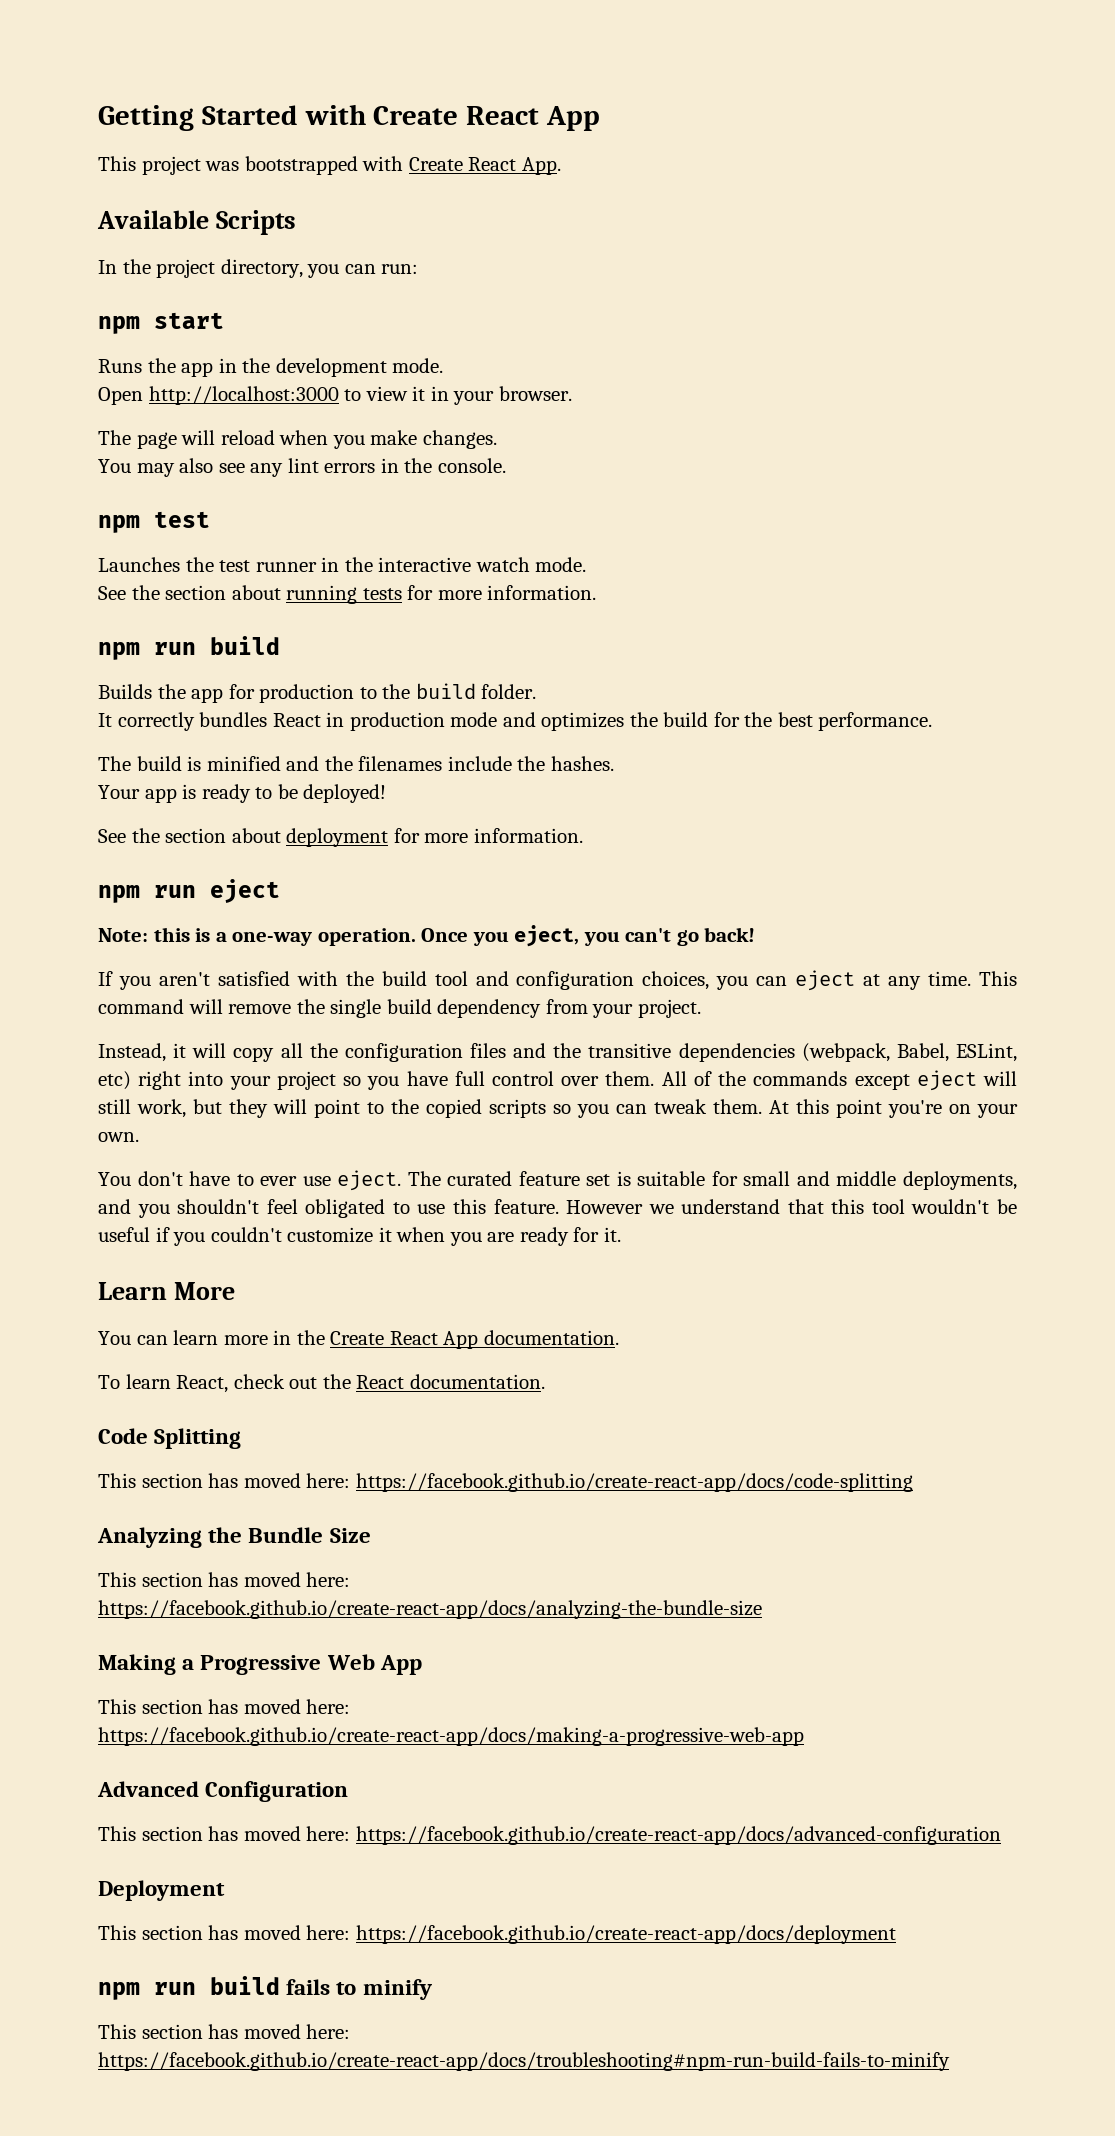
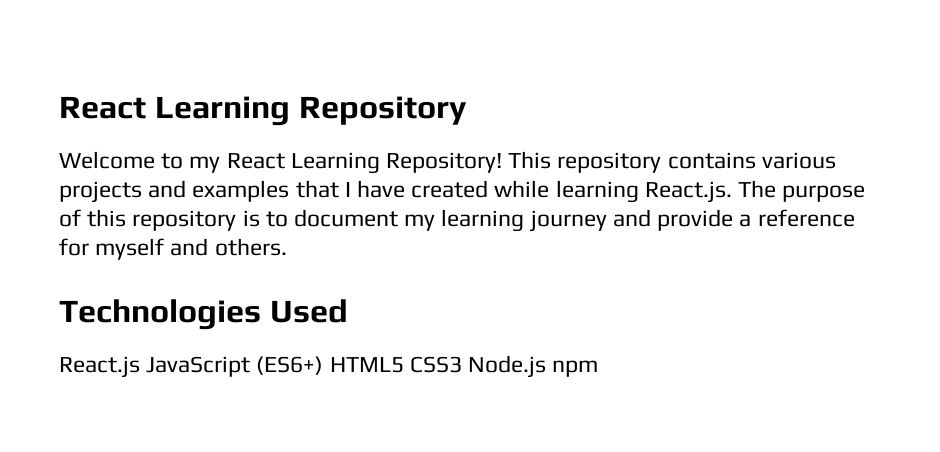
[98,104,601,131] [98,156,561,175] [97,210,296,235] [98,259,419,278] [98,312,224,334] [98,358,444,377] [98,386,572,405] [98,430,497,449] [98,458,506,477] [98,511,210,533] [98,557,587,572] [98,585,597,604] [98,636,280,660] [98,683,537,703] [98,712,933,731] [98,756,614,771] [98,784,387,803] [98,828,583,847] [98,879,280,903] [98,925,756,947] [98,970,1018,991] [98,999,701,1018] [98,1043,1017,1062] [98,1070,1017,1091] [98,1099,1018,1118] [98,1132,139,1142] [98,1170,1017,1191] [98,1199,1017,1218] [98,1227,621,1246] [98,1282,235,1300] [98,1330,619,1349] [98,1374,545,1393] [98,1428,242,1449] [98,1473,913,1492] [97,1527,371,1548] [98,1572,351,1587] [98,1600,762,1619] [98,1654,422,1675] [98,1699,351,1714] [98,1727,804,1746] [97,1781,349,1802] [98,1826,1001,1845] [98,1880,225,1901] [98,1925,896,1944] [98,1976,432,2000] [98,2024,351,2039] [98,2052,950,2071] Getting Started with Create React App // This project was bootstrapped with Create React App. // Available Scripts // In the project directory, you can run: // npm start // Runs the app in the development mode. // Open http://localhost:3000 to view it in your browser. // The page will reload when you make changes. // You may also see any lint errors in the console. // npm test // Launches the test runner in the interactive watch mode. // See the section about running tests for more information. // npm run build // Builds the app for production to the build folder. // It correctly bundles React in production mode and optimizes the build for the best performance. // The build is minified and the filenames include the hashes. // Your app is ready to be deployed! // See the section about deployment for more information. // npm run eject // Note: this is a one-way operation. Once you eject, you can't go back! // If you aren't satisfied with the build tool and configuration choices, you can eject at any time. This command will remove the single build dependency from your project. // Instead, it will copy all the configuration files and the transitive dependencies (webpack, Babel, ESLint, etc) right into your project so you have full control over them. All of the commands except eject will still work, but they will point to the copied scripts so you can tweak them. At this point you're on your own. // You don't have to ever use eject. The curated feature set is suitable for small and middle deployments, and you shouldn't feel obligated to use this feature. However we understand that this tool wouldn't be useful if you couldn't customize it when you are ready for it. // Learn More // You can learn more in the Create React App documentation. // To learn React, check out the React documentation. // Code Splitting // This section has moved here: https://facebook.github.io/create-react-app/docs/code-splitting // Analyzing the Bundle Size // This section has moved here: https://facebook.github.io/create-react-app/docs/analyzing-the-bundle-size // Making a Progressive Web App // This section has moved here: https://facebook.github.io/create-react-app/docs/making-a-progressive-web-app // Advanced Configuration // This section has moved here: https://facebook.github.io/create-react-app/docs/advanced-configuration // Deployment // This section has moved here: https://facebook.github.io/create-react-app/docs/deployment // npm run build fails to minify // This section has moved here: https://facebook.github.io/create-react-app/docs/troubleshooting#npm-run-build-fails-to-minify -> [59,96,467,126] [59,151,836,174] [59,180,866,203] [59,209,855,232] [59,238,287,260] [59,299,348,330] [59,355,599,378] React Learning Repository // Welcome to my React Learning Repository! This repository contains various projects and examples that I have created while learning React.js. The purpose of this repository is to document my learning journey and provide a reference for myself and others. // Technologies Used // React.js JavaScript (ES6+) HTML5 CSS3 Node.js npm

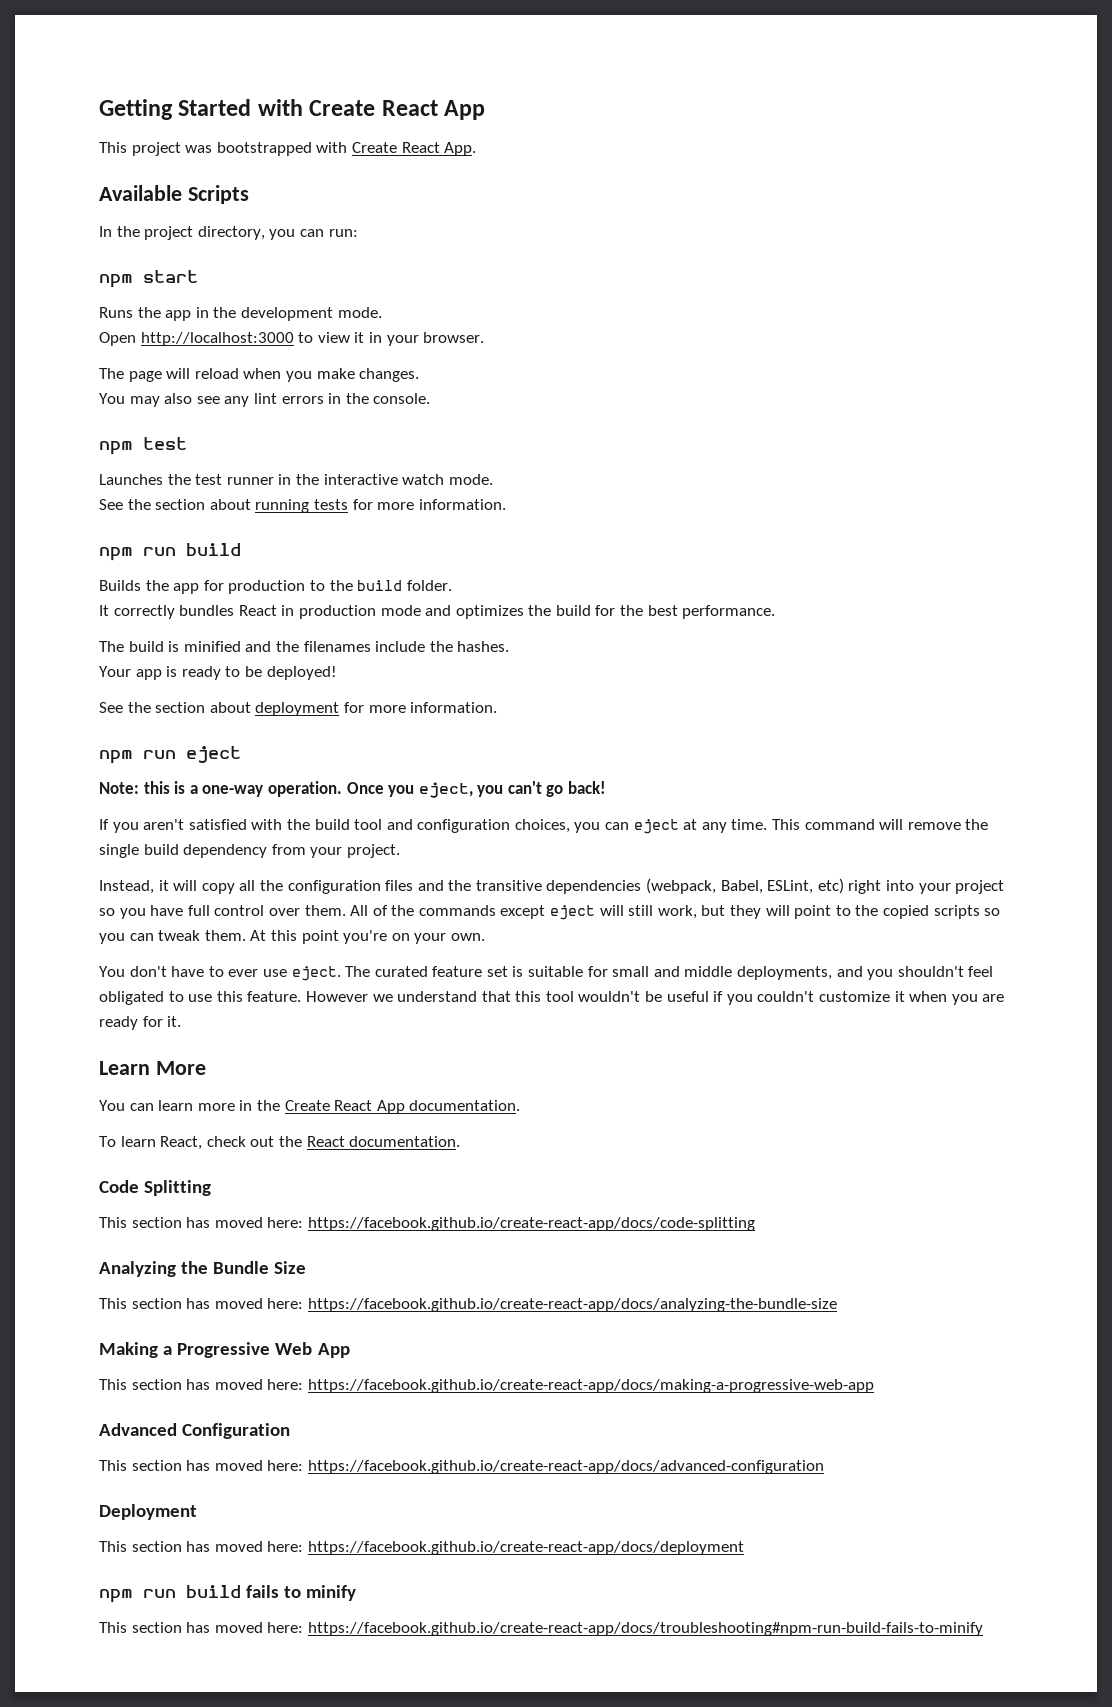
[59,96,467,126] [59,151,836,174] [59,180,866,203] [59,209,855,232] [59,238,287,260] [59,299,348,330] [59,355,599,378] React Learning Repository // Welcome to my React Learning Repository! This repository contains various projects and examples that I have created while learning React.js. The purpose of this repository is to document my learning journey and provide a reference for myself and others. // Technologies Used // React.js JavaScript (ES6+) HTML5 CSS3 Node.js npm -> [99,99,486,120] [99,142,477,156] [99,185,249,204] [99,226,358,240] [99,270,198,288] [99,307,382,321] [99,332,485,346] [99,368,420,382] [99,393,431,407] [99,437,187,455] [99,474,493,485] [99,499,506,513] [99,543,241,561] [99,580,452,594] [99,605,776,619] [99,641,510,652] [99,666,337,680] [99,702,498,716] [99,746,241,764] [99,781,607,798] [99,819,989,834] [99,844,400,858] [99,878,1005,894] [99,905,1001,920] [99,930,485,944] [99,966,994,981] [99,991,1005,1005] [99,1016,182,1030] [99,1061,206,1075] [99,1100,521,1114] [99,1136,461,1150] [99,1180,212,1196] [99,1217,755,1231] [99,1261,307,1277] [99,1298,837,1312] [99,1342,350,1358] [99,1379,874,1393] [99,1423,291,1439] [99,1460,824,1474] [99,1504,197,1520] [99,1541,744,1555] [99,1585,357,1603] [99,1622,983,1636] Getting Started with Create React App // This project was bootstrapped with Create React App. // Available Scripts // In the project directory, you can run: // npm start // Runs the app in the development mode. // Open http://localhost:3000 to view it in your browser. // The page will reload when you make changes. // You may also see any lint errors in the console. // npm test // Launches the test runner in the interactive watch mode. // See the section about running tests for more information. // npm run build // Builds the app for production to the build folder. // It correctly bundles React in production mode and optimizes the build for the best performance. // The build is minified and the filenames include the hashes. // Your app is ready to be deployed! // See the section about deployment for more information. // npm run eject // Note: this is a one-way operation. Once you eject, you can't go back! // If you aren't satisfied with the build tool and configuration choices, you can eject at any time. This command will remove the single build dependency from your project. // Instead, it will copy all the configuration files and the transitive dependencies (webpack, Babel, ESLint, etc) right into your project so you have full control over them. All of the commands except eject will still work, but they will point to the copied scripts so you can tweak them. At this point you're on your own. // You don't have to ever use eject. The curated feature set is suitable for small and middle deployments, and you shouldn't feel obligated to use this feature. However we understand that this tool wouldn't be useful if you couldn't customize it when you are ready for it. // Learn More // You can learn more in the Create React App documentation. // To learn React, check out the React documentation. // Code Splitting // This section has moved here: https://facebook.github.io/create-react-app/docs/code-splitting // Analyzing the Bundle Size // This section has moved here: https://facebook.github.io/create-react-app/docs/analyzing-the-bundle-size // Making a Progressive Web App // This section has moved here: https://facebook.github.io/create-react-app/docs/making-a-progressive-web-app // Advanced Configuration // This section has moved here: https://facebook.github.io/create-react-app/docs/advanced-configuration // Deployment // This section has moved here: https://facebook.github.io/create-react-app/docs/deployment // npm run build fails to minify // This section has moved here: https://facebook.github.io/create-react-app/docs/troubleshooting#npm-run-build-fails-to-minify

